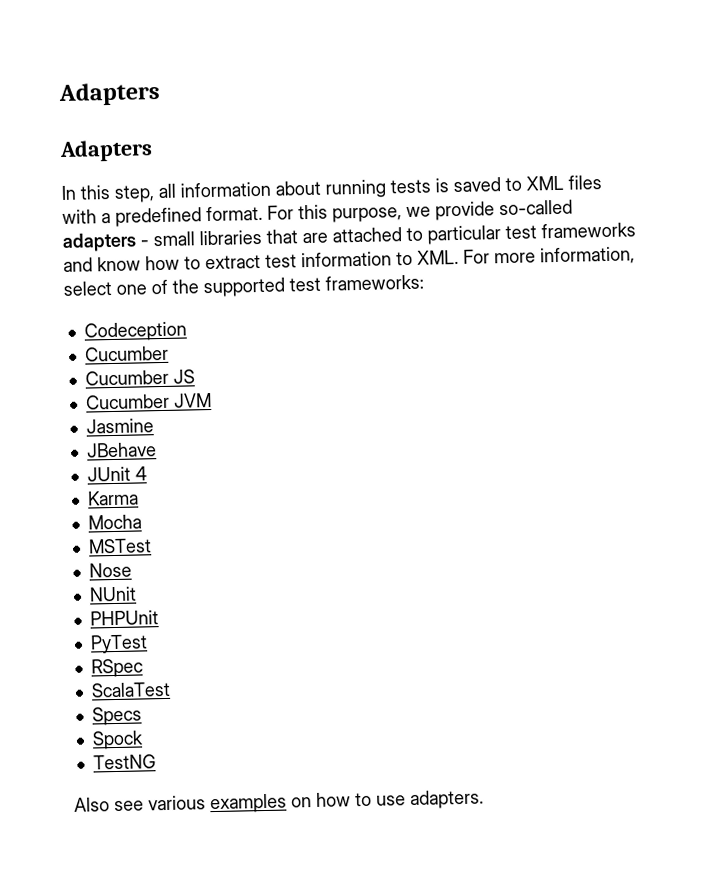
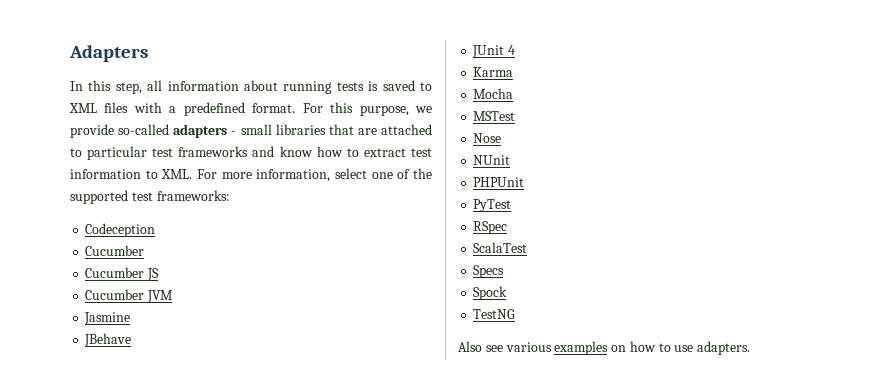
[58,81,161,107] [59,139,153,163] Adapters // Adapters -> [69,45,148,62] Adapters

